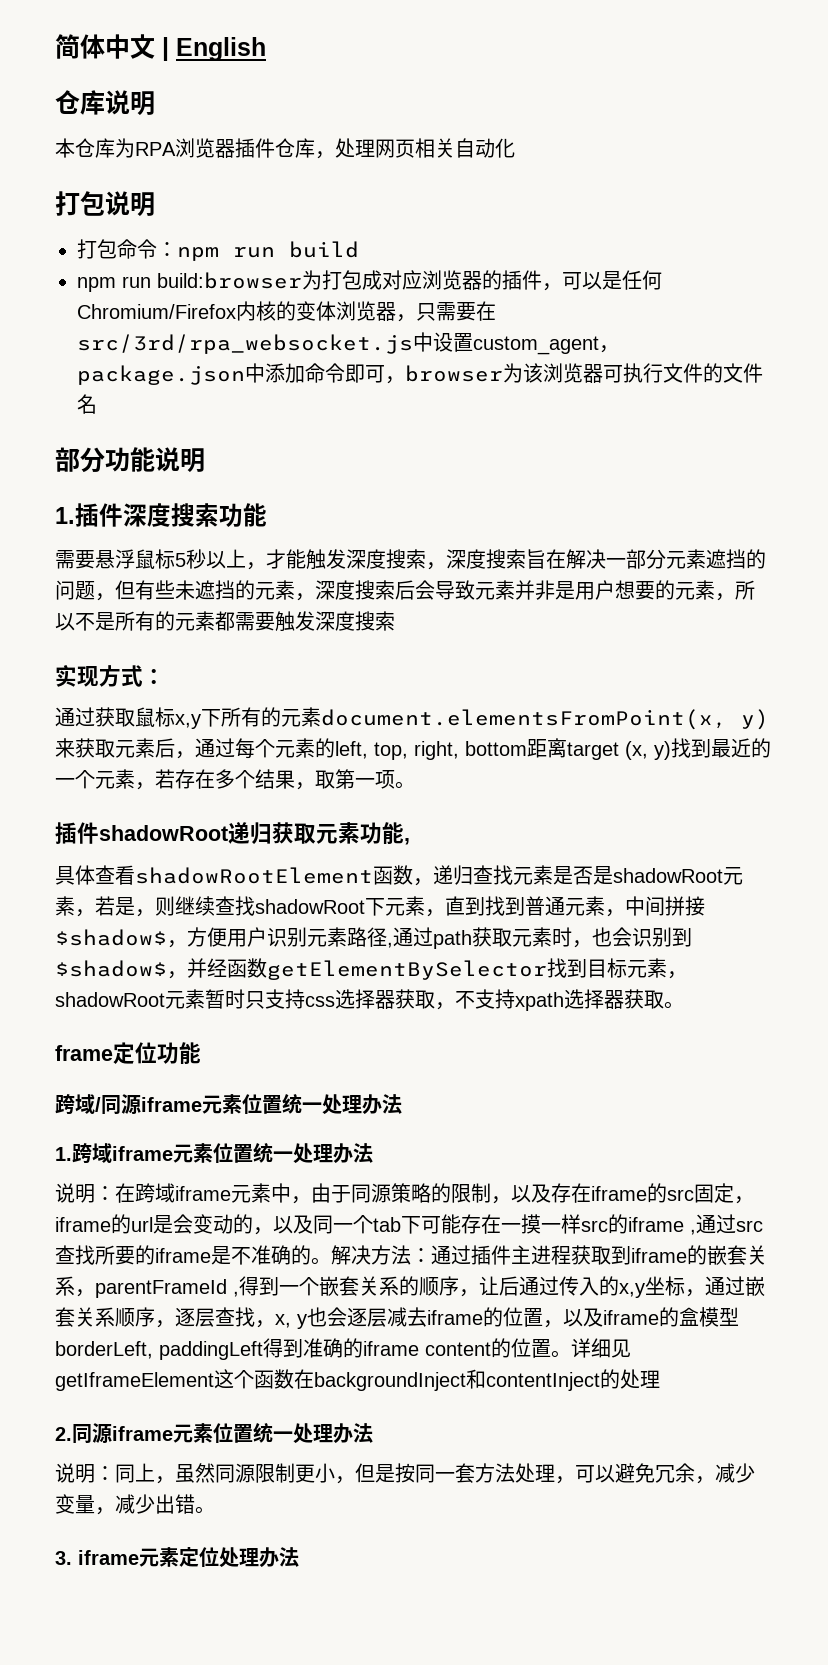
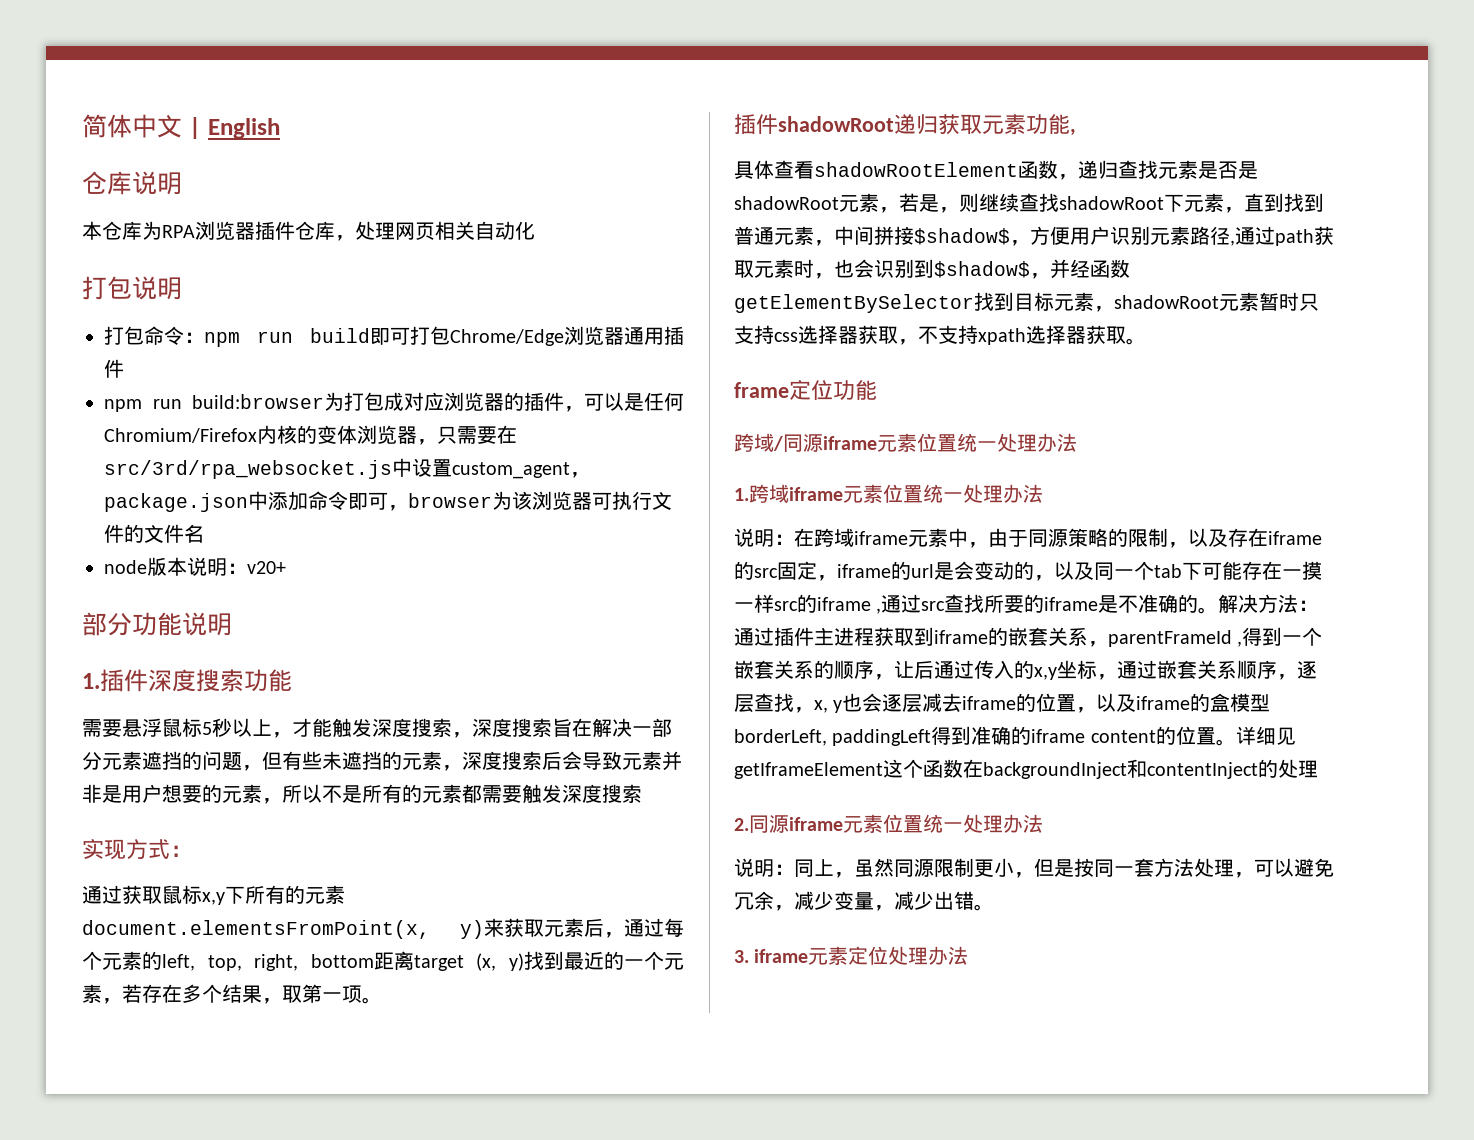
(359, 249) none -> [370,326,684,346] [104,359,124,378] 即可打包Chrome/Edge浏览器通用插件
(97, 404) none -> [104,557,286,576] // node版本说明：v20+

